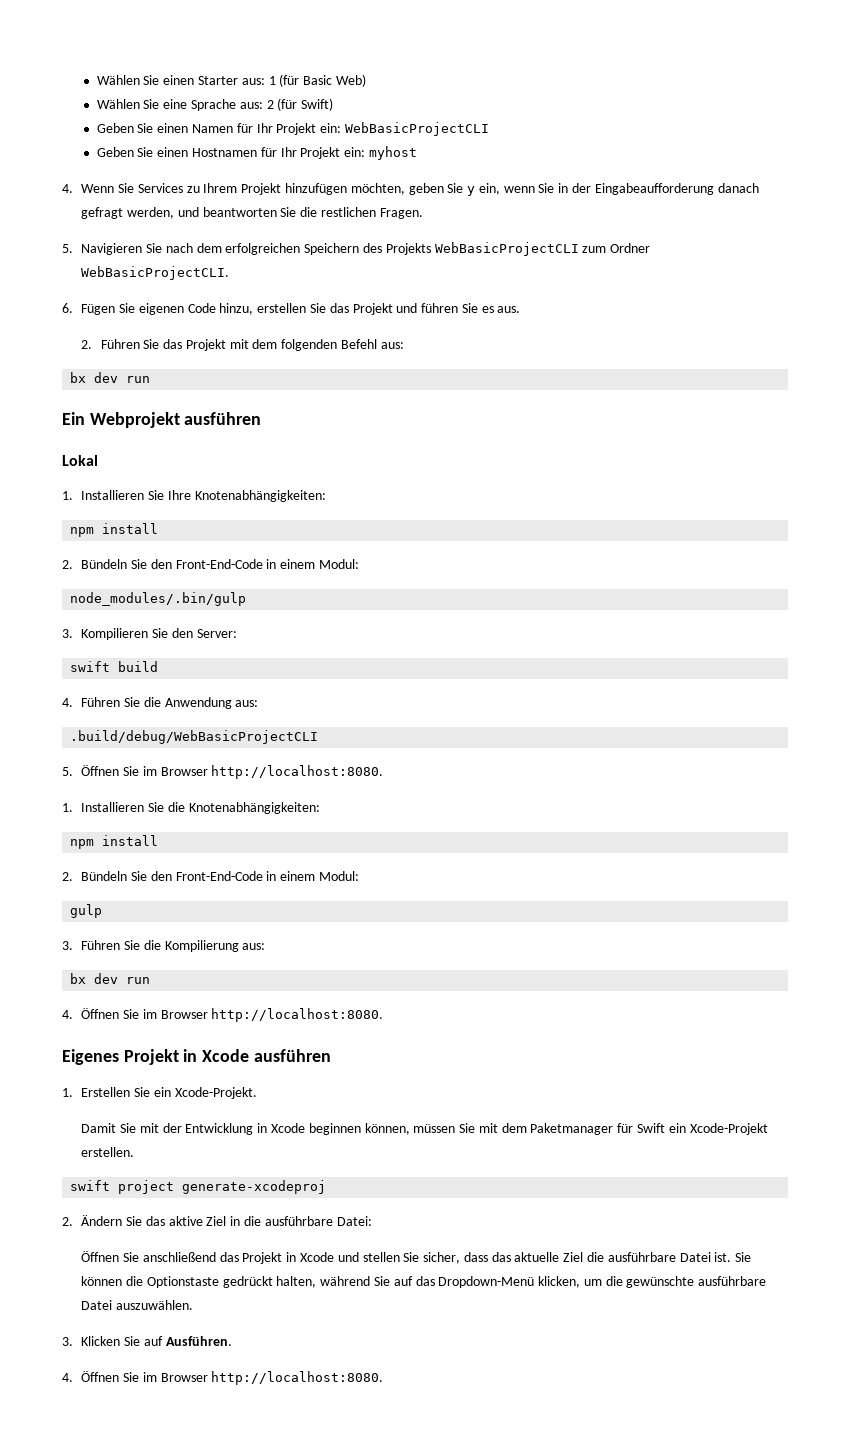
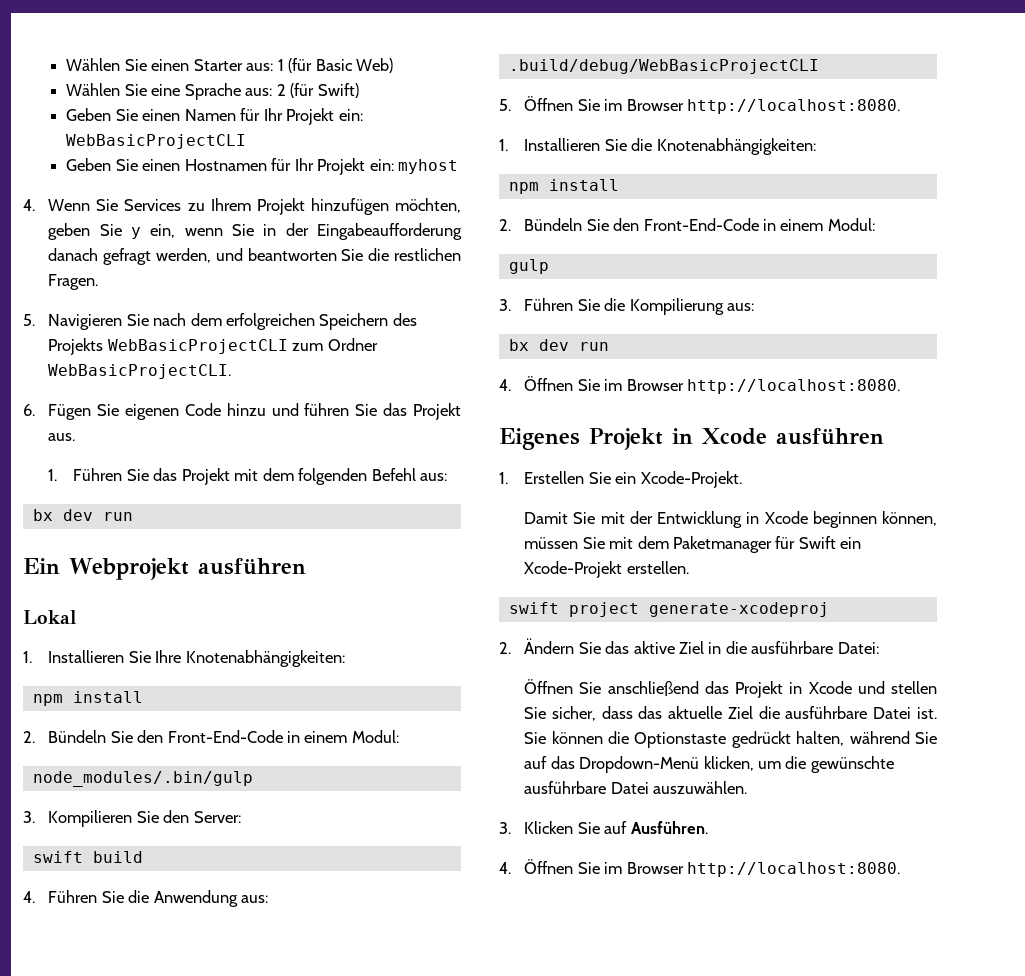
[219,303,494,315] hinzu, erstellen Sie das Projekt und führen Sie es -> [226,403,461,420] hinzu und führen Sie das Projekt
[81,340,93,349] 2. -> [48,469,58,481] 1.

